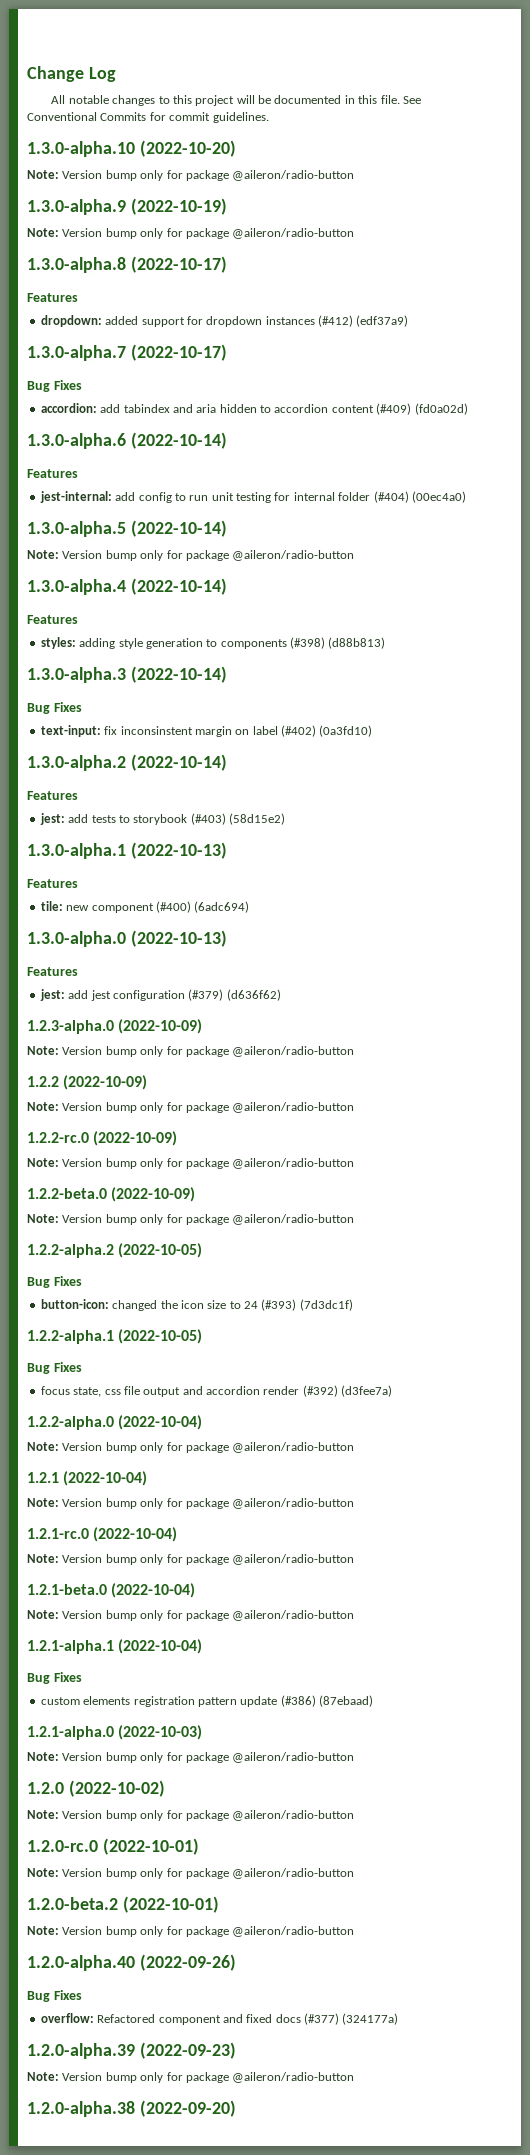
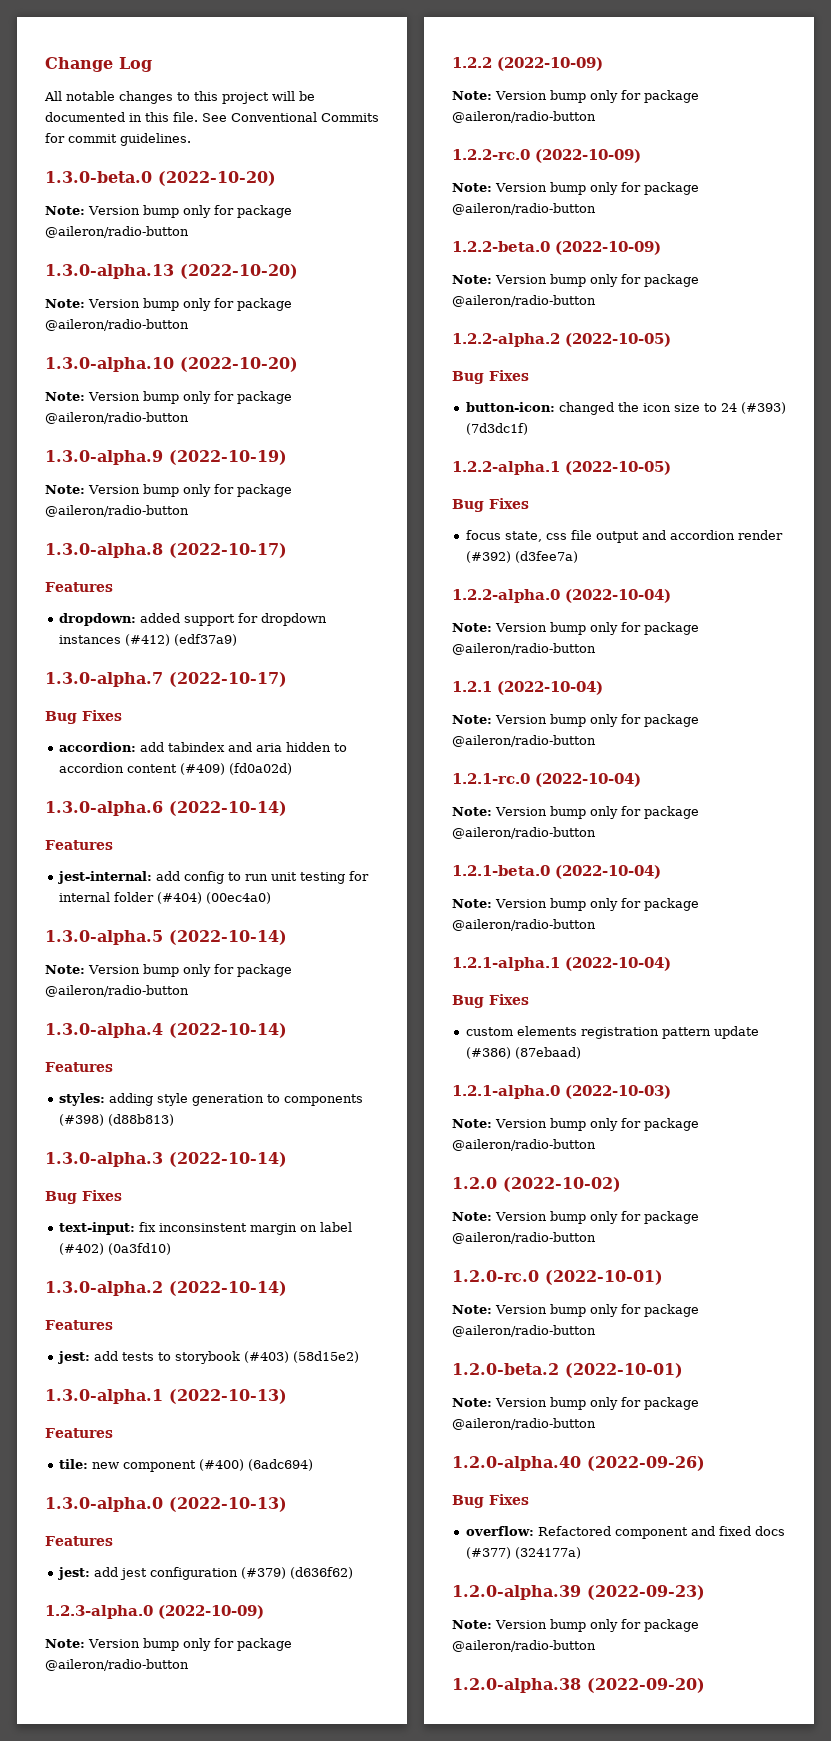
(269, 117) none -> [45,171,276,186] [45,205,292,218] [45,226,189,238] [45,264,298,279] [45,298,292,311] [45,319,189,331] // 1.3.0-beta.0 (2022-10-20) // Note: Version bump only for package @aileron/radio-button // 1.3.0-alpha.13 (2022-10-20) // Note: Version bump only for package @aileron/radio-button

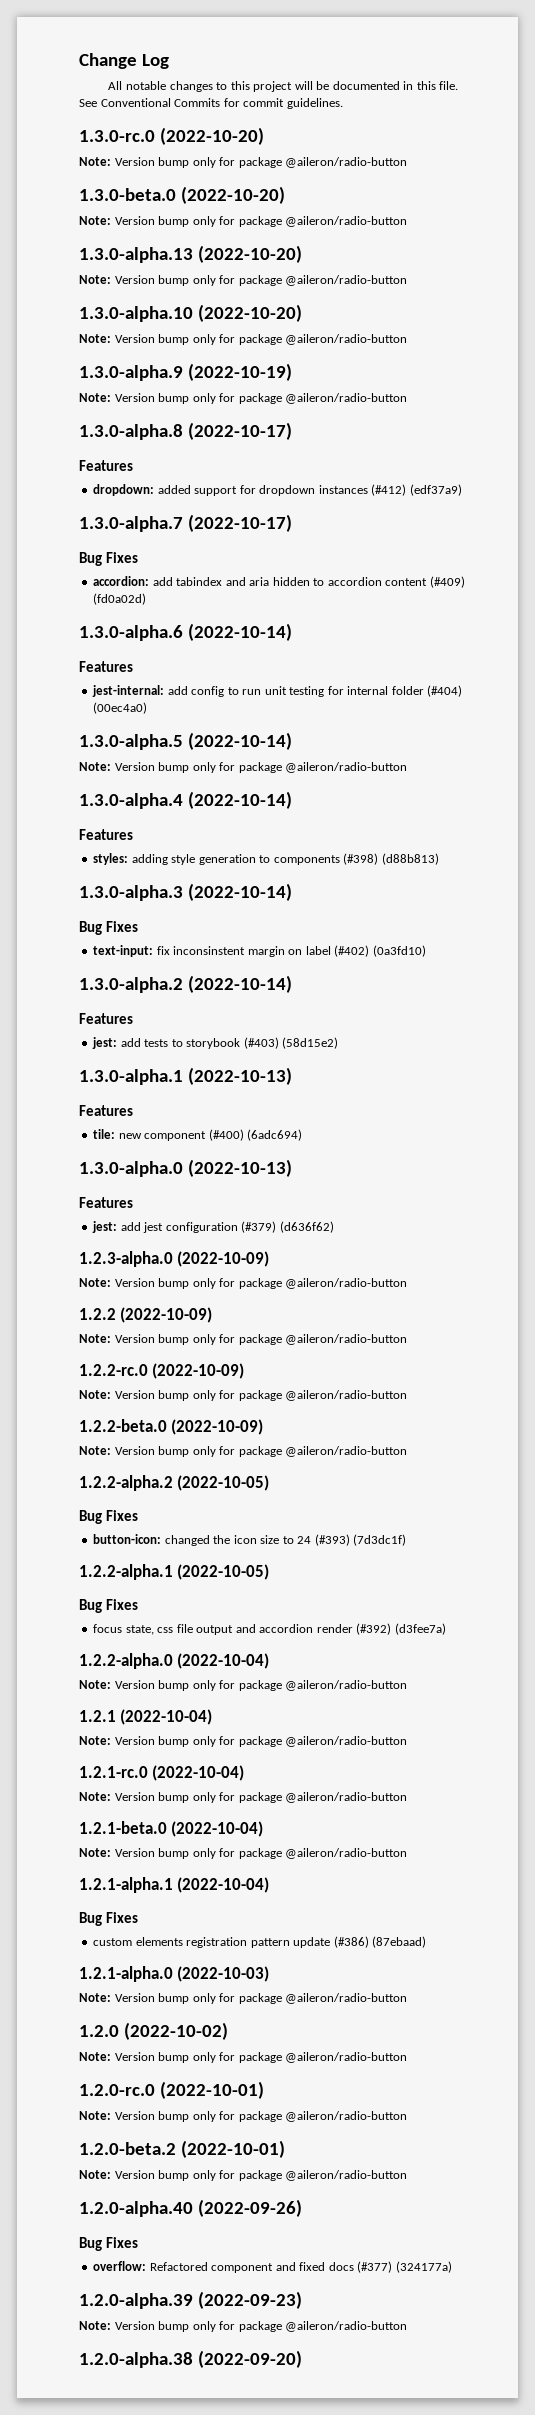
(191, 139) none -> [79,127,264,145] [79,157,408,168] // 1.3.0-rc.0 (2022-10-20) // Note: Version bump only for package @aileron/radio-button

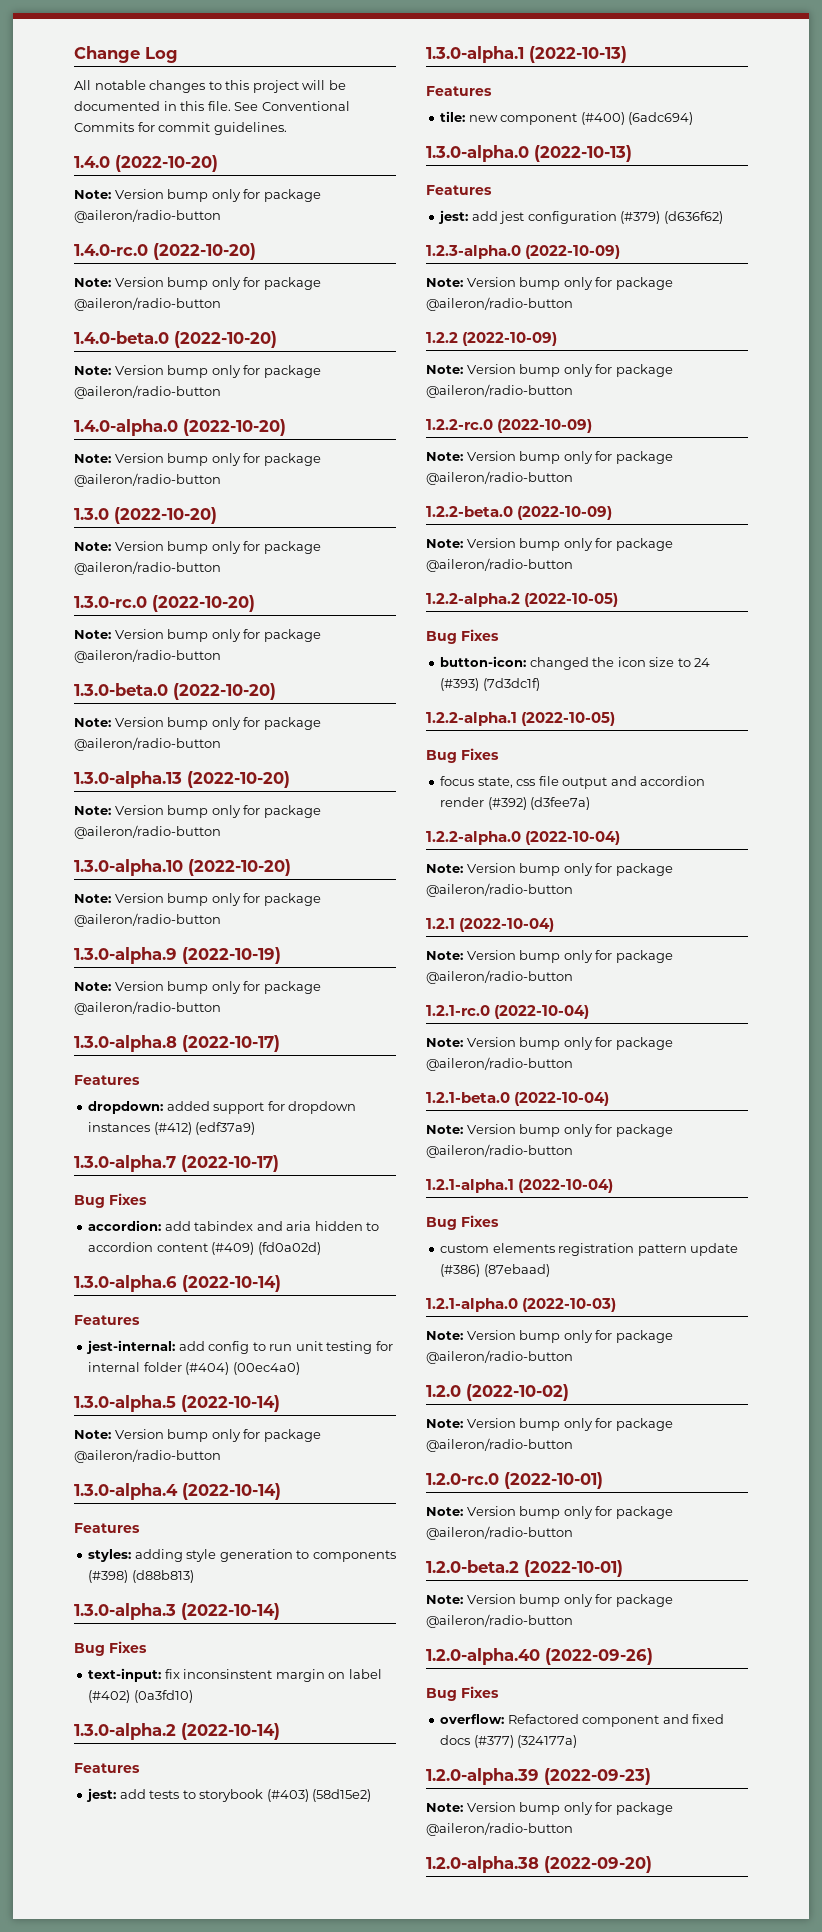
(343, 103) none -> [74,155,218,172] [74,189,321,202] [74,209,221,223] [74,243,256,260] [74,277,321,290] [74,297,221,311] [74,331,277,348] [74,365,321,378] [74,385,221,399] [74,419,286,436] [74,453,321,466] [74,473,221,487] [74,507,217,524] [74,541,321,554] [74,561,221,575] // 1.4.0 (2022-10-20) // Note: Version bump only for package @aileron/radio-button // 1.4.0-rc.0 (2022-10-20) // Note: Version bump only for package @aileron/radio-button // 1.4.0-beta.0 (2022-10-20) // Note: Version bump only for package @aileron/radio-button // 1.4.0-alpha.0 (2022-10-20) // Note: Version bump only for package @aileron/radio-button // 1.3.0 (2022-10-20) // Note: Version bump only for package @aileron/radio-button

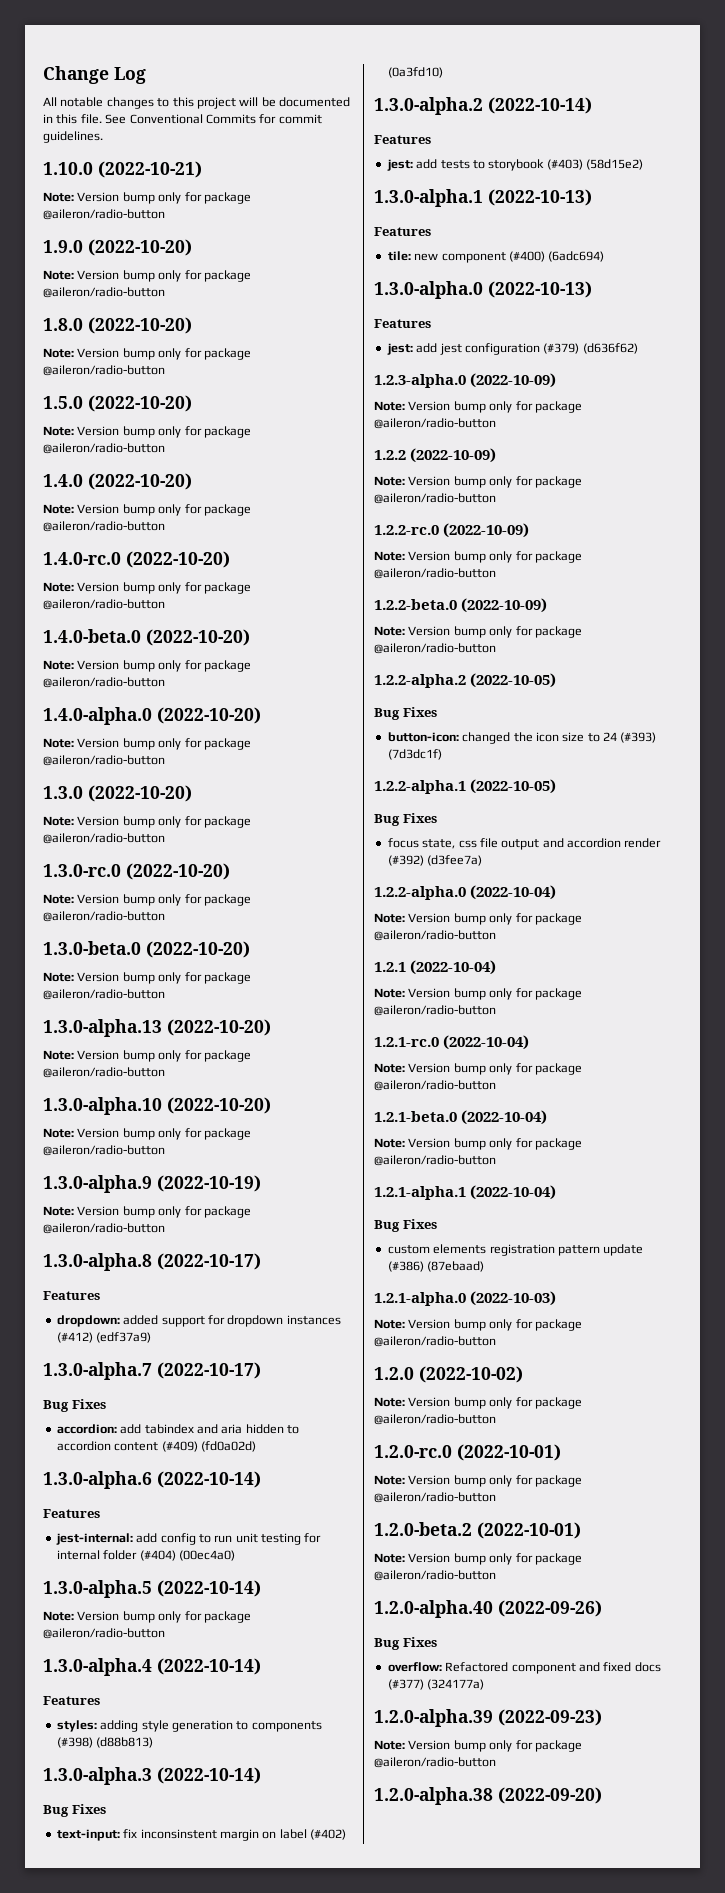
(287, 128) none -> [43,161,202,178] [43,192,251,204] [43,209,165,220] [43,239,192,256] [43,270,251,282] [43,287,165,298] [43,317,192,334] [43,348,251,360] [43,365,165,376] [43,395,192,412] [43,426,251,438] [43,443,165,454] // 1.10.0 (2022-10-21) // Note: Version bump only for package @aileron/radio-button // 1.9.0 (2022-10-20) // Note: Version bump only for package @aileron/radio-button // 1.8.0 (2022-10-20) // Note: Version bump only for package @aileron/radio-button // 1.5.0 (2022-10-20) // Note: Version bump only for package @aileron/radio-button

